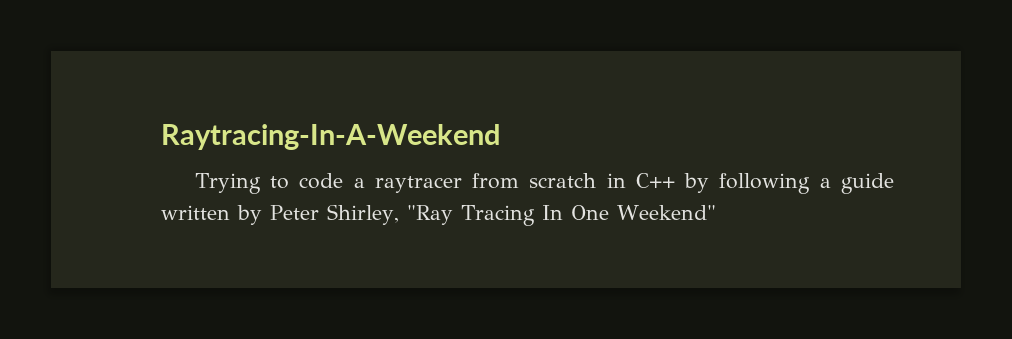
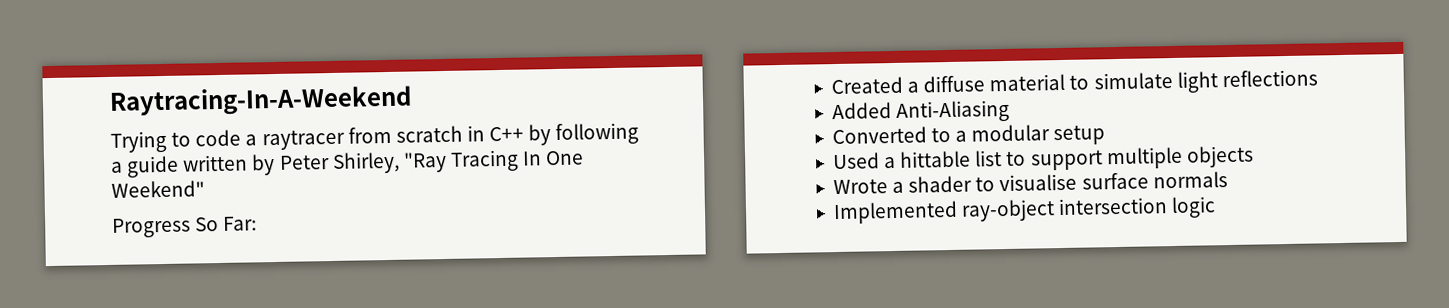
(716, 212) none -> [112,216,258,238] [830,69,1318,95] [831,99,1011,123] [831,124,1106,146] [832,145,1254,171] [832,171,1228,195] [832,196,1217,225] // Progress So Far: // Created a diffuse material to simulate light reflections // Added Anti-Aliasing // Converted to a modular setup // Used a hittable list to support multiple objects // Wrote a shader to visualise surface normals // Implemented ray-object intersection logic

